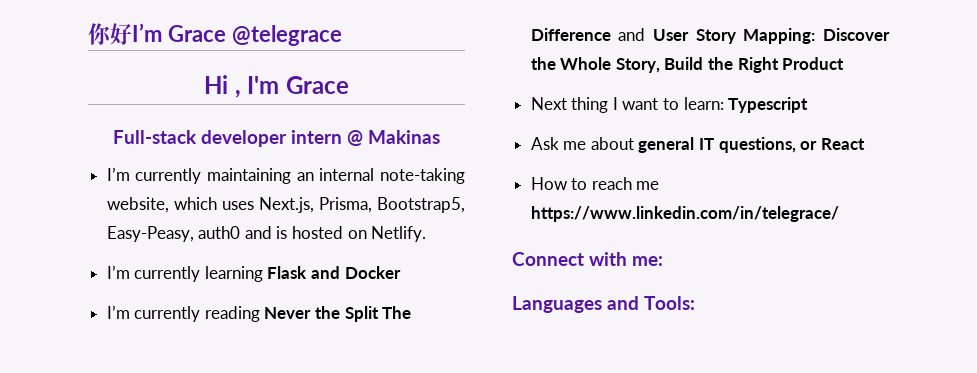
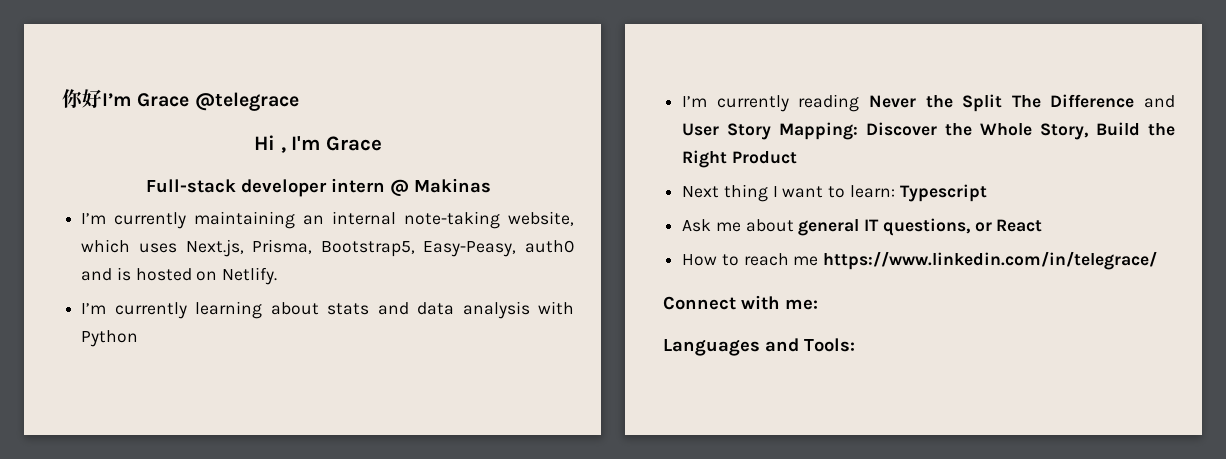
[267,266,401,279] Flask and Docker -> [270,301,574,319] [81,330,139,347] about stats and data analysis with Python

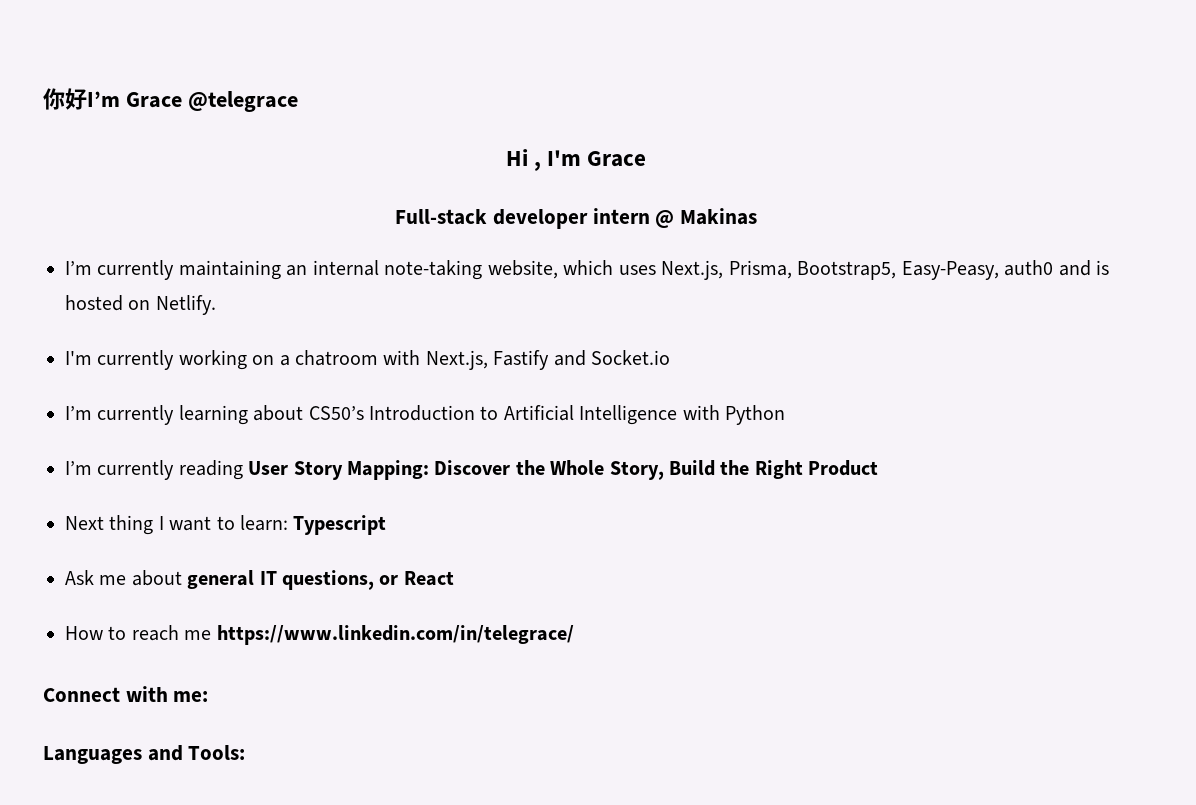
(278, 276) none -> [65,350,670,370] // I'm currently working on a chatroom with Next.js, Fastify and Socket.io
[327,301,530,319] stats and data analysis -> [308,405,678,425] CS50’s Introduction to Artificial Intelligence
[869,94,1175,112] Never the Split The Difference and -> (243, 470) none

